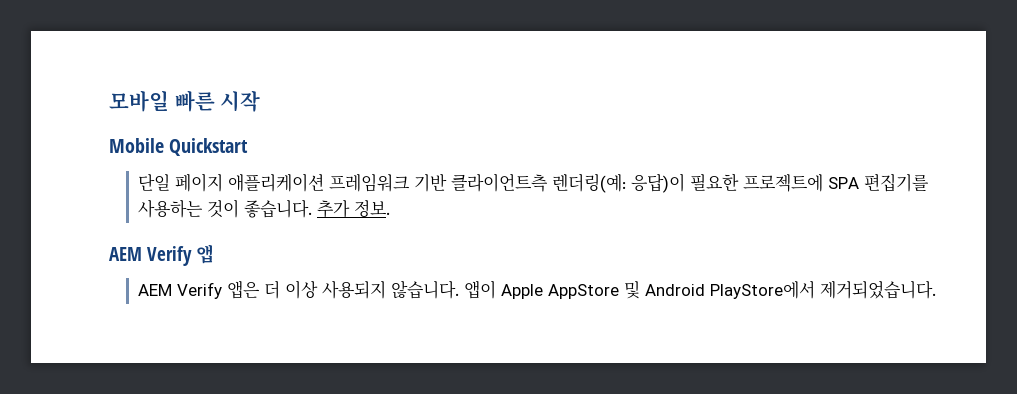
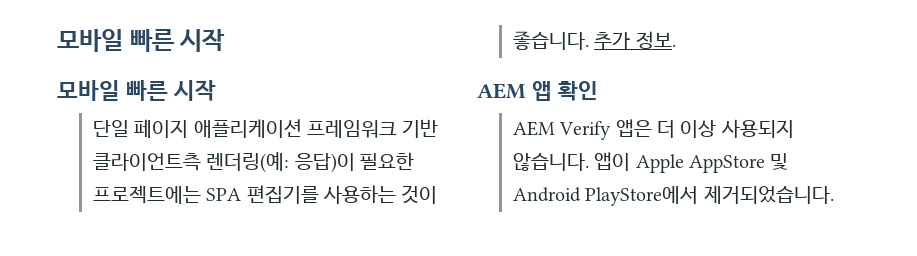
[109,90,261,112] [109,138,249,156] 모바일 빠른 시작 // Mobile Quickstart -> [57,29,226,52] [57,80,217,101] 모바일 빠른 시작 // 모바일 빠른 시작
[743,174,824,192] 프로젝트에 -> [92,185,201,204] 프로젝트에는
[147,246,192,266] Verify -> (526, 91) none
(214, 254) none -> [558,81,598,101] 확인

